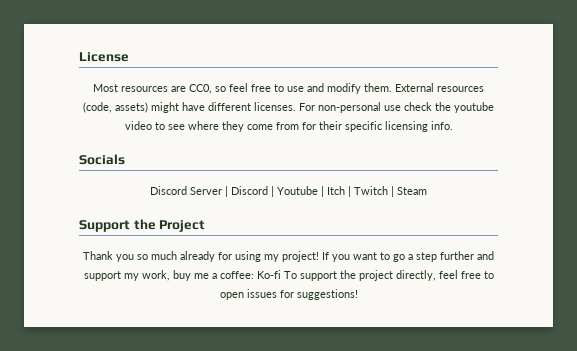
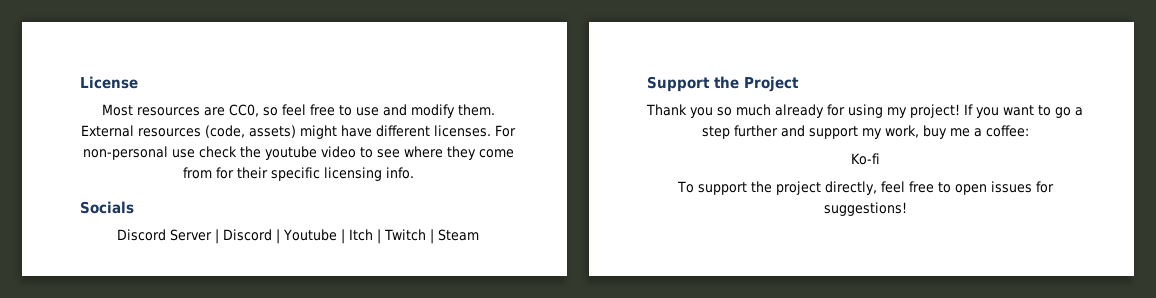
(254, 275) none -> (1029, 131) //
(281, 274) none -> (880, 159) //

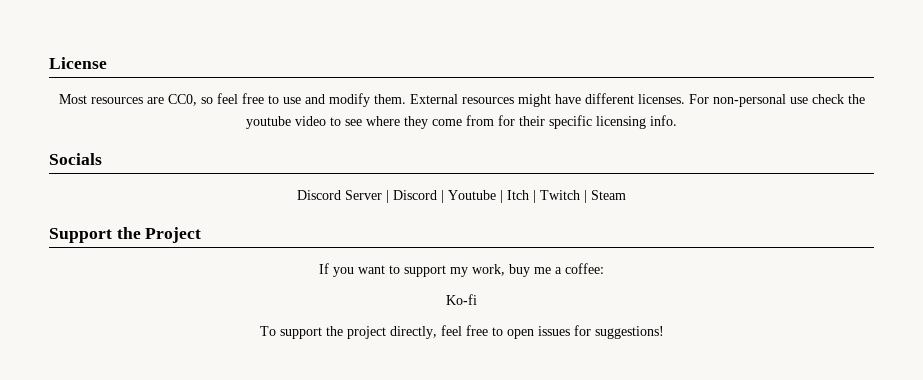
[205,125,296,138] (code, assets) -> (514, 100) none
[646,104,1083,118] [701,125,805,139] Thank you so much already for using my project! If you want to go a step further and -> [319,263,400,277] If you want to

